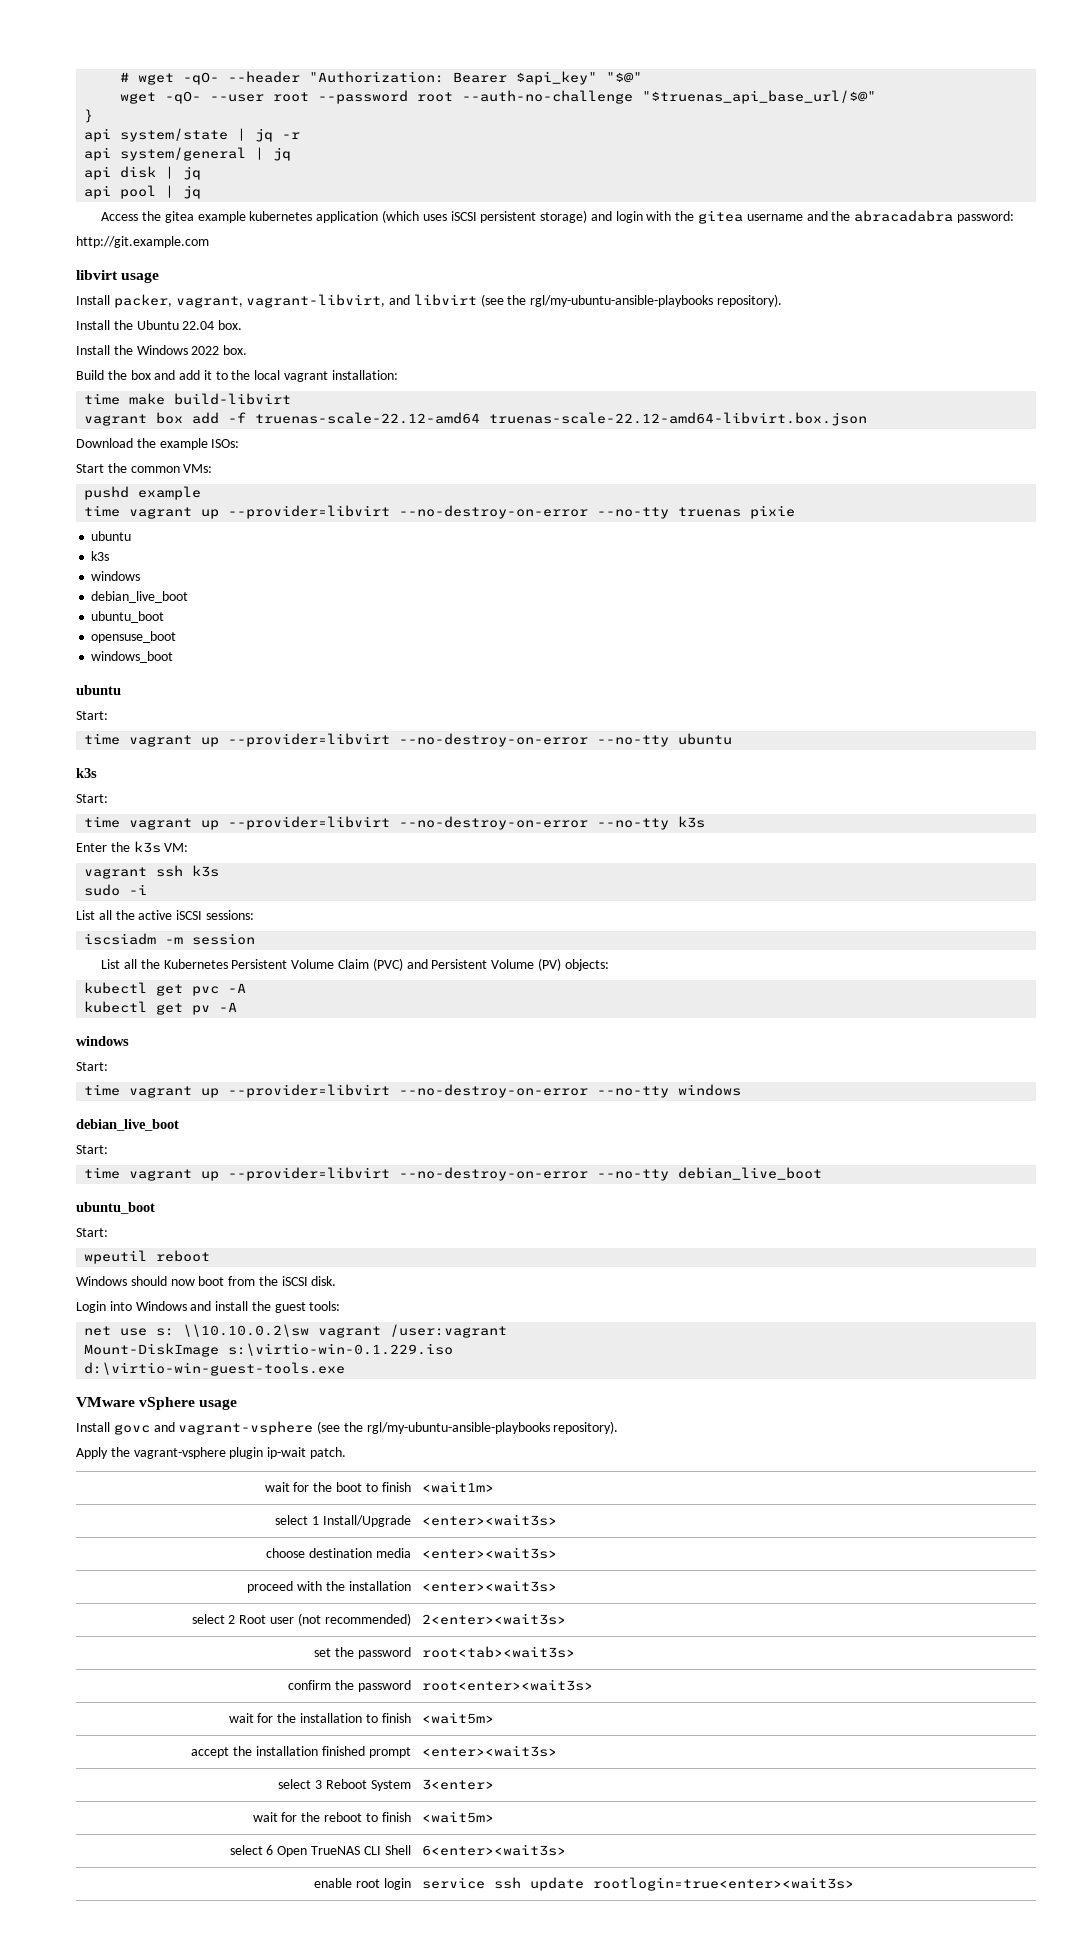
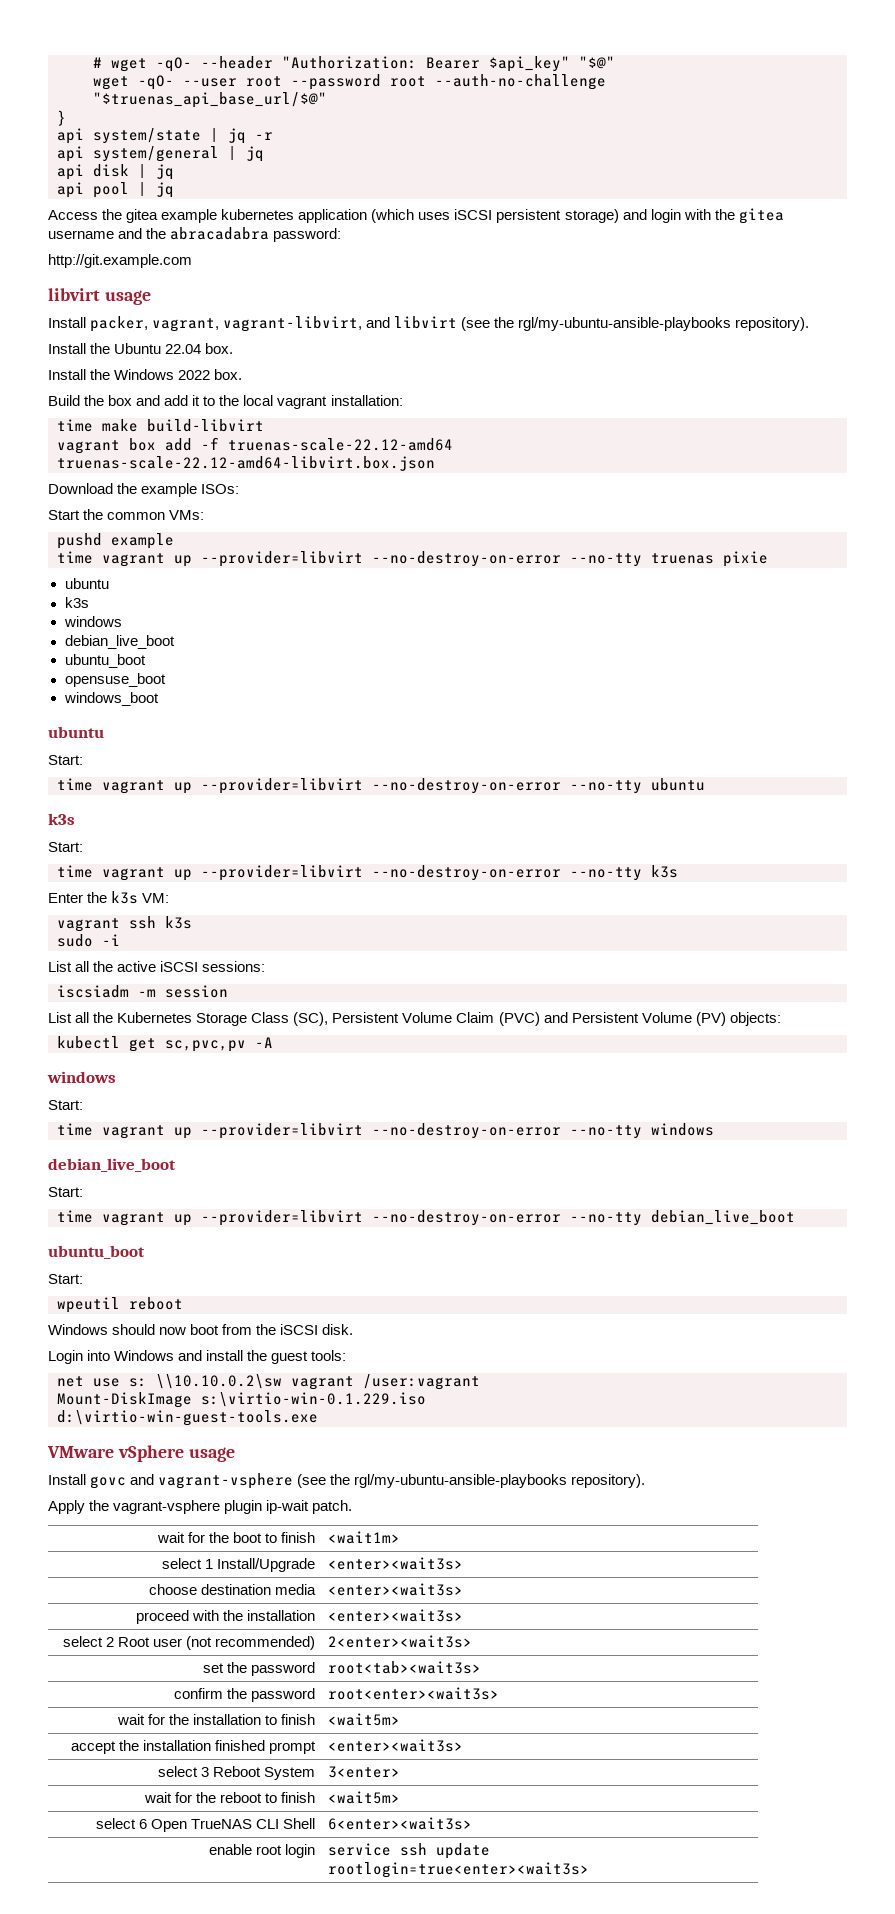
(228, 964) none -> [196,1012,329,1026] Storage Class (SC),
[192,983,247,996] [84,1001,211,1015] pvc -A // kubectl get pv -> [165,1040,246,1052] sc,pvc,pv

